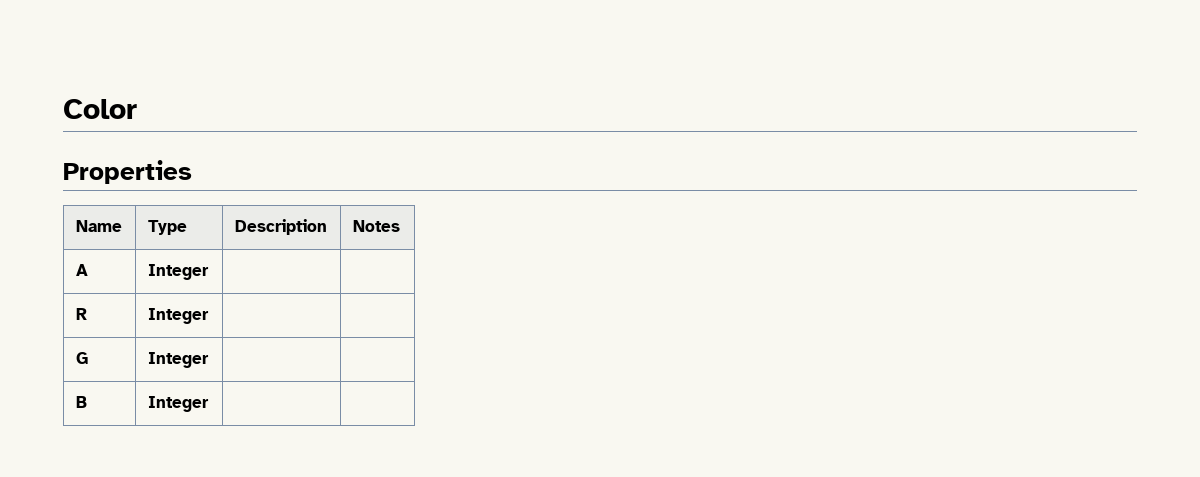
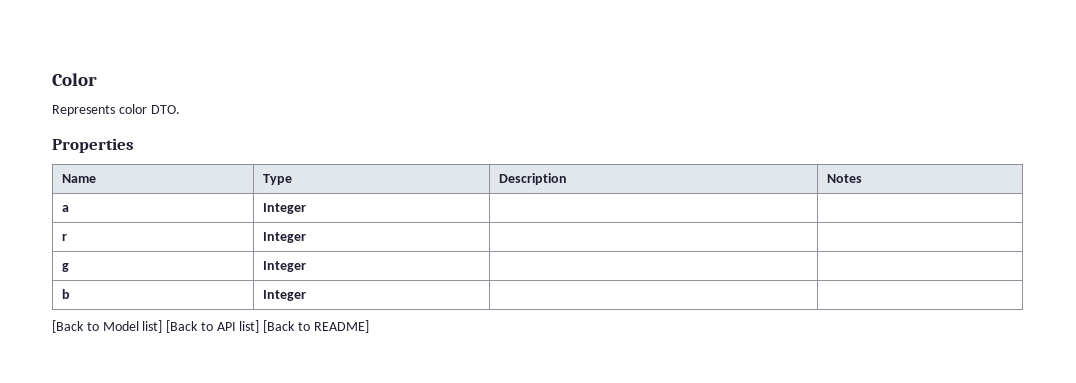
(137, 109) none -> [52,104,180,116] // Represents color DTO.
[75,264,88,276] [147,264,209,280] [75,308,87,320] [147,308,209,324] [75,352,88,364] [147,352,209,368] [75,396,87,408] [147,396,209,412] A | Integer | | // R | Integer | | // G | Integer | | // B | Integer | | -> [61,205,69,212] [262,203,306,214] [61,234,67,241] [262,232,306,243] [61,263,69,272] [262,261,306,272] [61,289,70,299] [262,290,306,301] [52,320,369,333] a | Integer | | // r | Integer | | // g | Integer | | // b | Integer | | // [Back to Model list] [Back to API list] [Back to README]

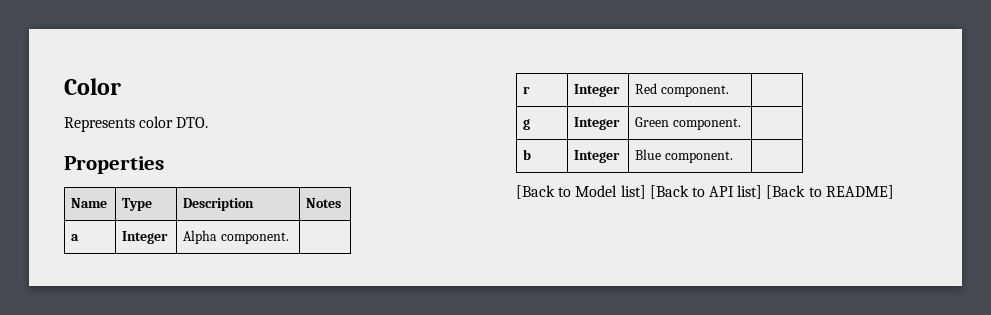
(306, 208) none -> [183,230,290,244] Alpha component.
(306, 237) none -> [635,83,730,97] Red component.
(306, 266) none -> [635,117,742,130] Green component.
(306, 295) none -> [635,149,734,163] Blue component.

